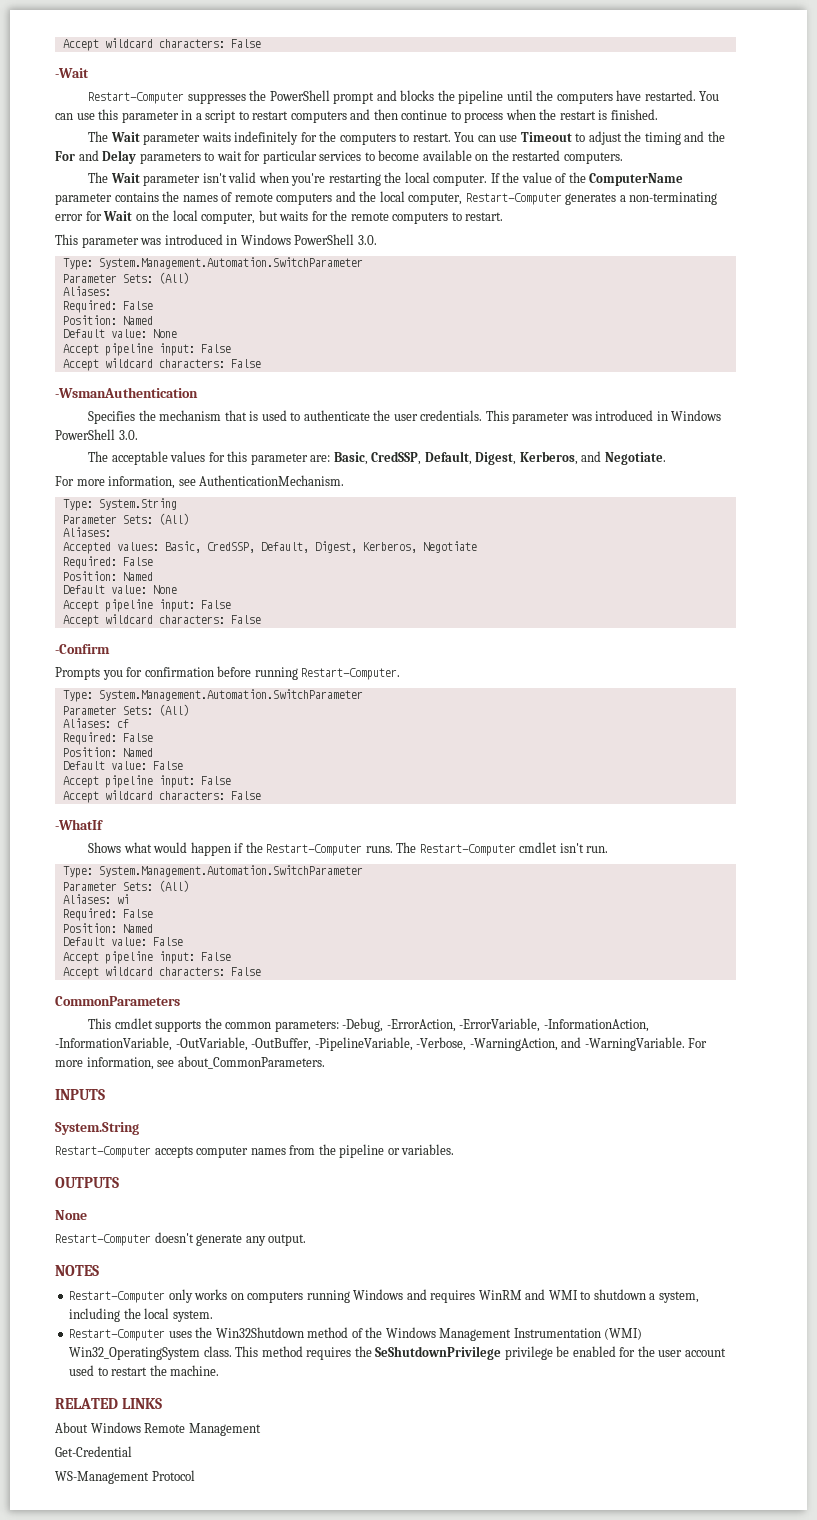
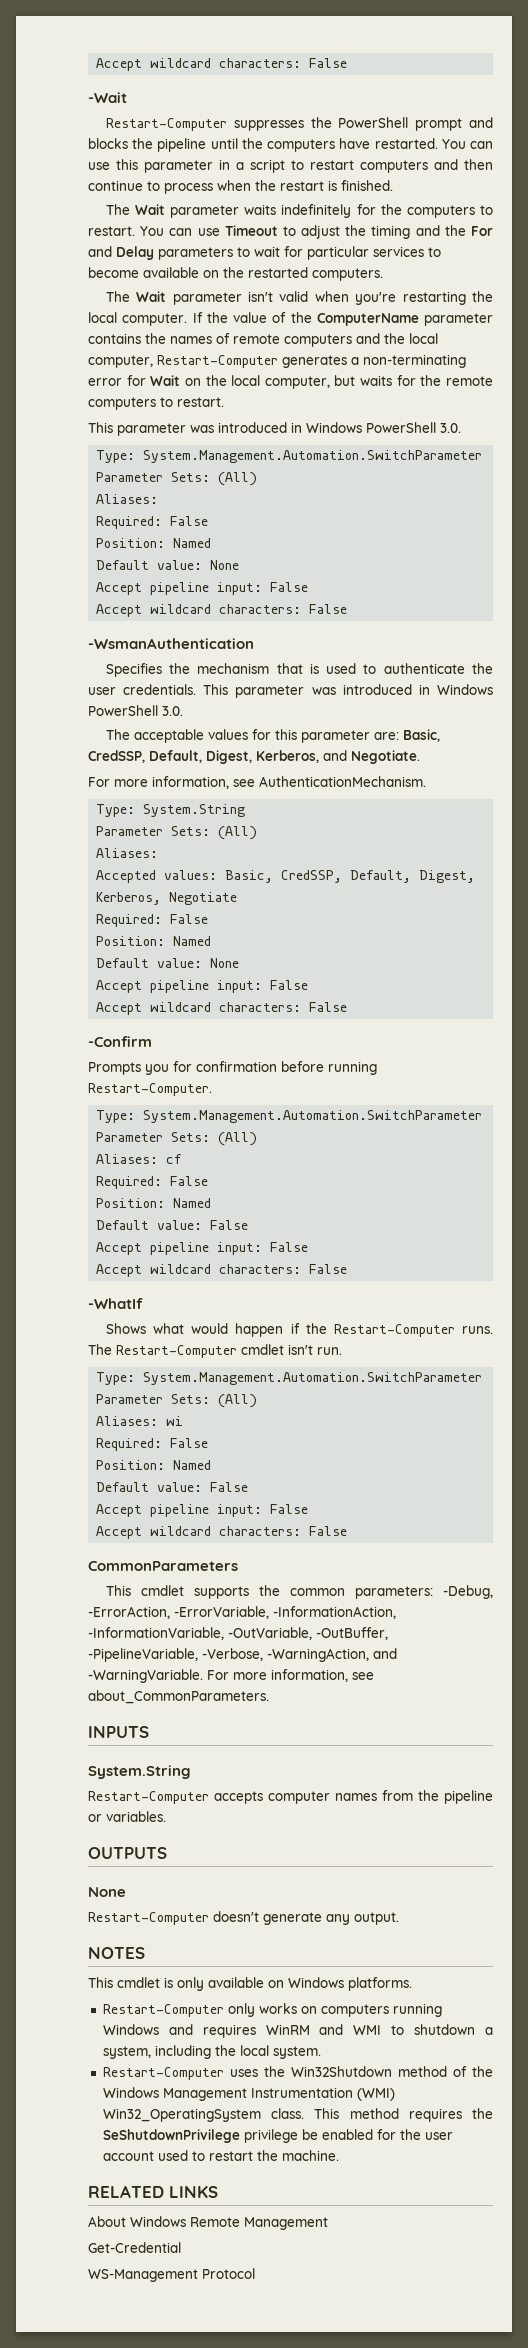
(99, 1270) none -> [88,1977,412,1991] // This cmdlet is only available on Windows platforms.

